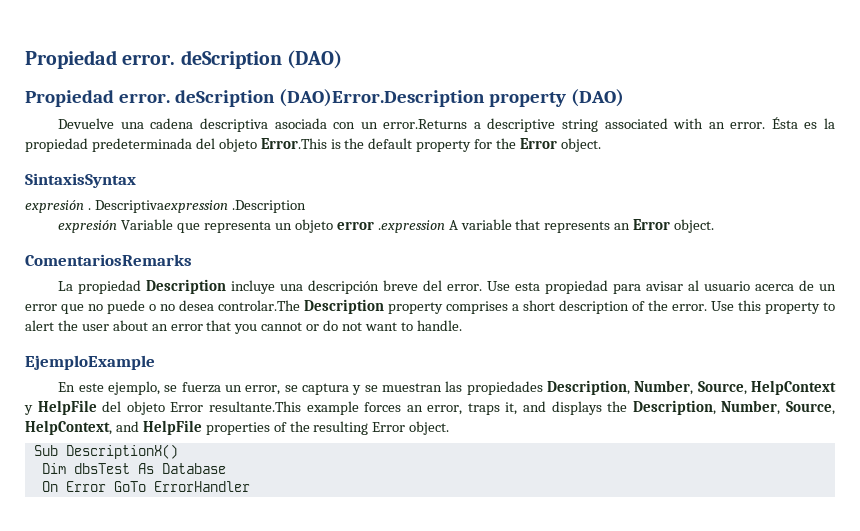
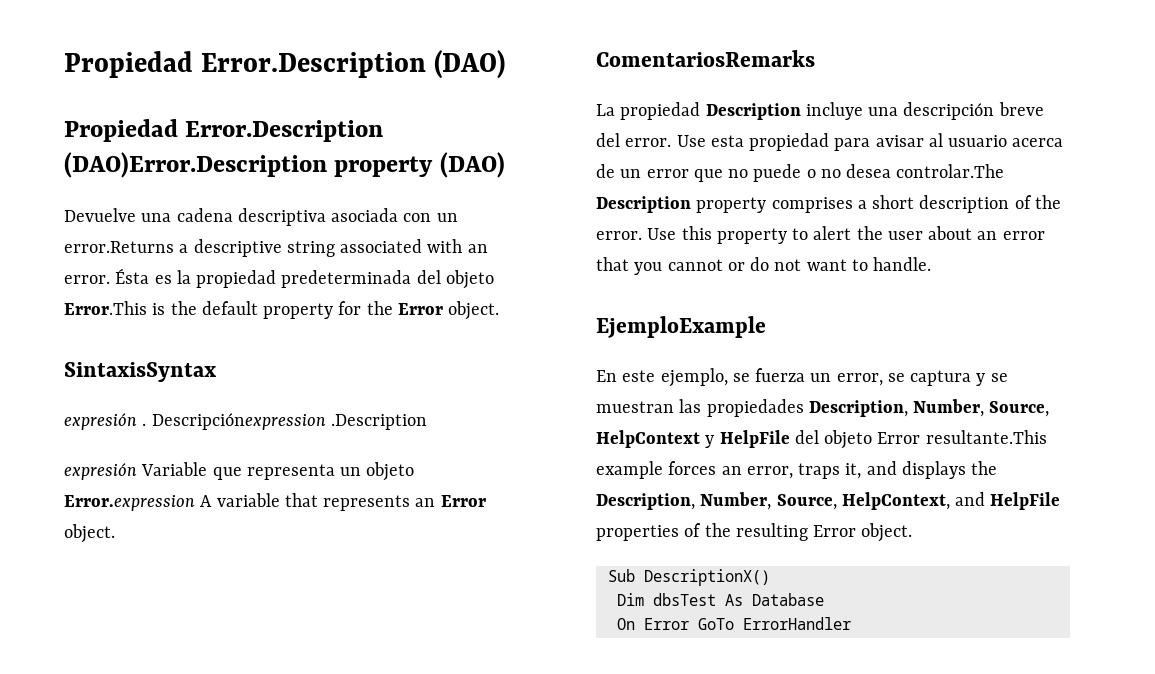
[25,50,282,69] Propiedad error. deScription -> [64,51,427,78] Propiedad Error.Description
[118,90,275,107] error. deScription -> [185,120,384,142] Error.Description
[94,200,228,213] Descriptivaexpression -> [151,413,326,430] Descripciónexpression
[336,220,445,233] error .expression -> [64,495,195,511] Error.expression

